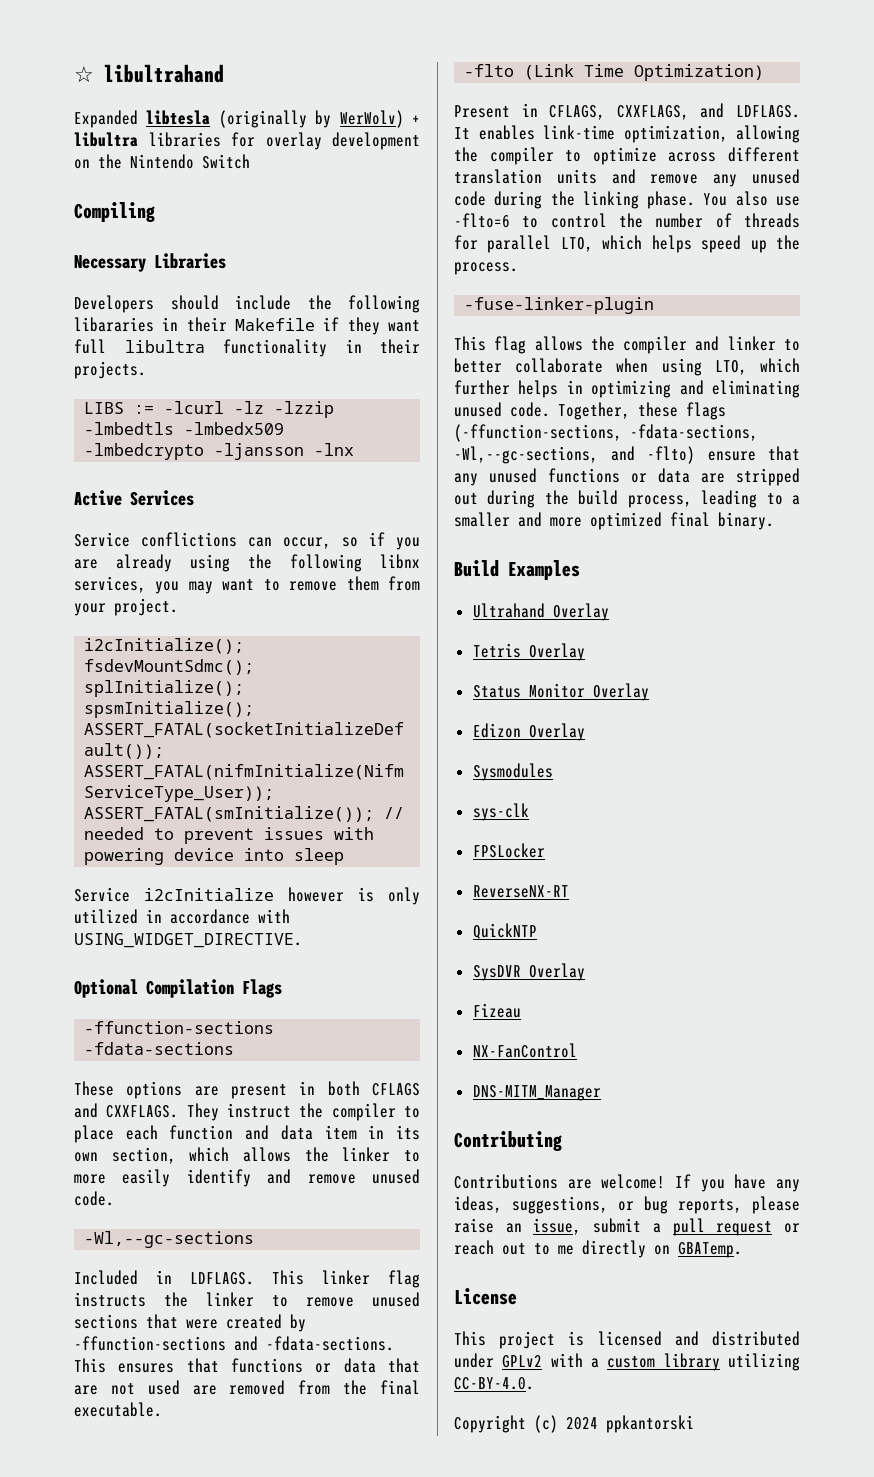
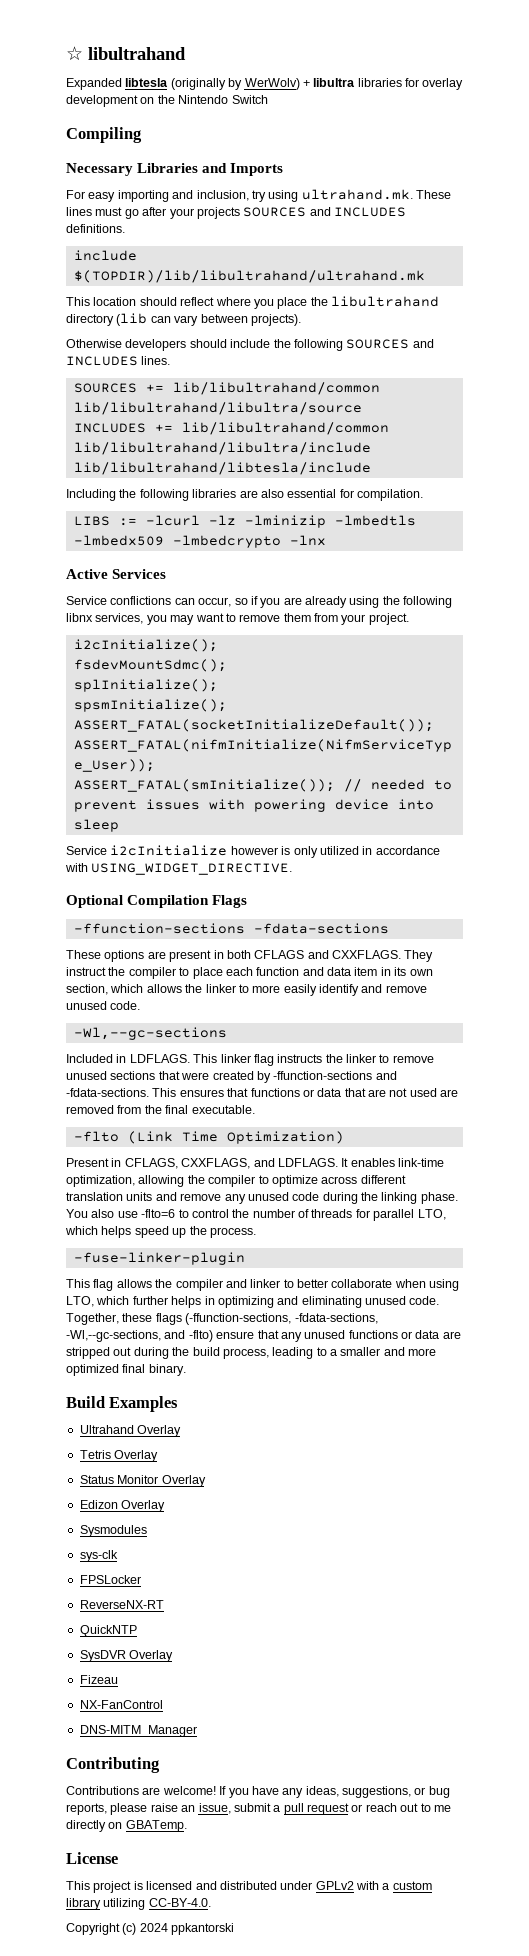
[74,295,420,313] [74,317,420,335] [74,339,420,357] [74,361,146,379] // Developers should include the following libararies in their Makefile if they want full libultra functionality in their projects. -> [202,163,284,176] [66,189,451,202] [66,207,406,219] [66,224,125,233] [73,250,137,261] [73,270,425,283] [66,296,439,309] [66,313,301,326] [66,339,434,351] [66,356,171,366] [73,382,380,395] [73,402,362,415] [73,422,389,435] [73,442,371,455] [73,462,371,475] [66,489,423,501] and Imports // For easy importing and inclusion, try using ultrahand.mk. These lines must go after your projects SOURCES and INCLUDES definitions. // include $(TOPDIR)/lib/libultrahand/ultrahand.mk // This location should reflect where you place the libultrahand directory (lib can vary between projects). // Otherwise developers should include the following SOURCES and INCLUDES lines. // SOURCES += lib/libultrahand/common lib/libultrahand/libultra/source // INCLUDES += lib/libultrahand/common lib/libultrahand/libultra/include lib/libultrahand/libtesla/include // Including the following libraries are also essential for compilation.
[274,401,335,418] -lzzip -> [244,515,326,528] -lminizip
[214,443,305,460] -ljansson -> (281, 541) none

